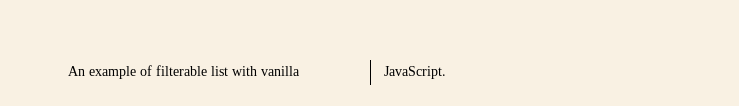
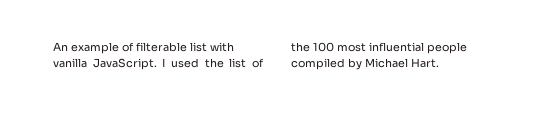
(446, 72) none -> [162,58,264,68] [291,42,467,54] [291,58,439,70] I used the list of the 100 most influential people compiled by Michael Hart.

